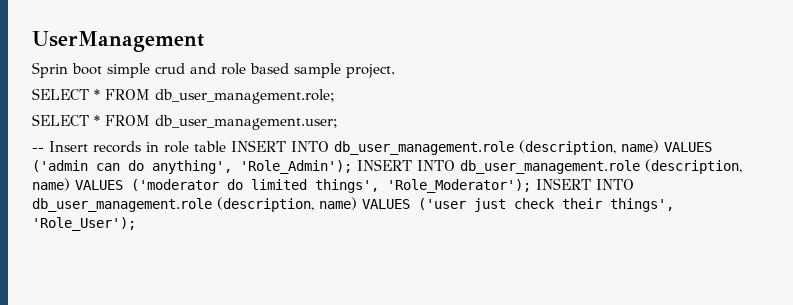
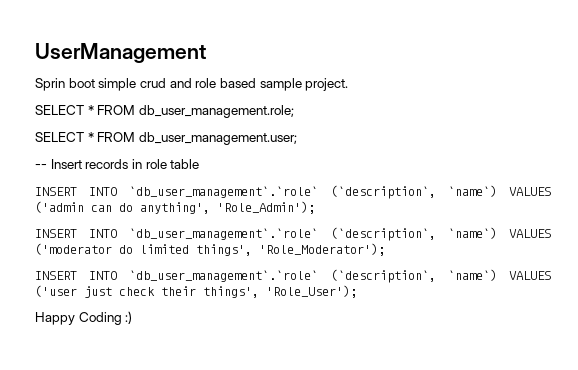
[231,140,659,155] INSERT INTO db_user_management.role (description, name) -> [35,185,497,199] // INSERT INTO `db_user_management`.`role` (`description`, `name`)
[357,159,742,174] [32,178,70,191] INSERT INTO db_user_management.role (description, name) -> [35,227,497,241] // INSERT INTO `db_user_management`.`role` (`description`, `name`)
[536,178,634,190] [32,197,357,212] INSERT INTO db_user_management.role (description, name) -> [35,269,497,283] // INSERT INTO `db_user_management`.`role` (`description`, `name`)
(136, 224) none -> [35,311,133,325] // Happy Coding :)

